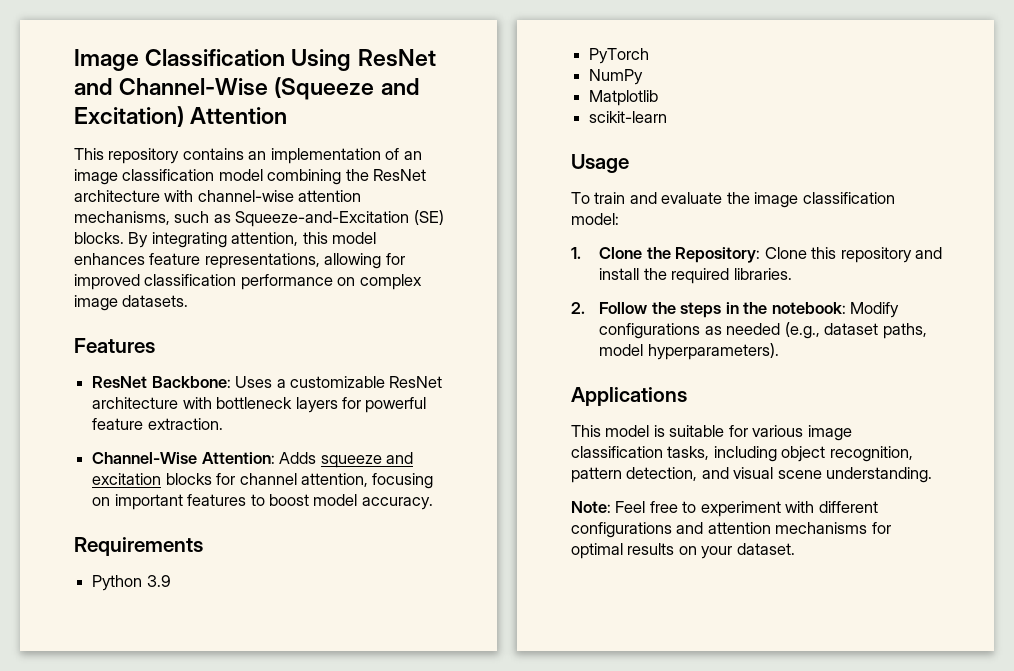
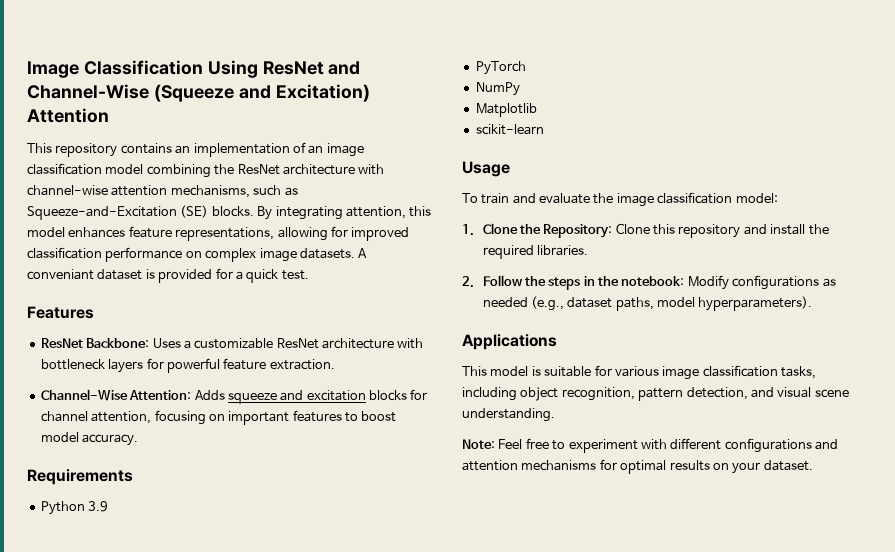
(189, 301) none -> [358,248,368,258] [27,268,309,283] A conveniant dataset is provided for a quick test.

